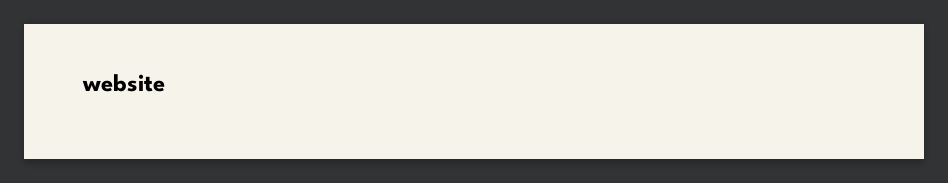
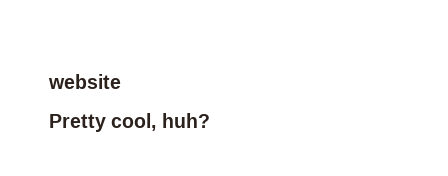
(165, 83) none -> [49,113,210,132] // Pretty cool, huh?

